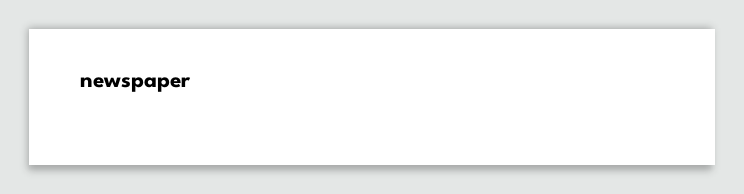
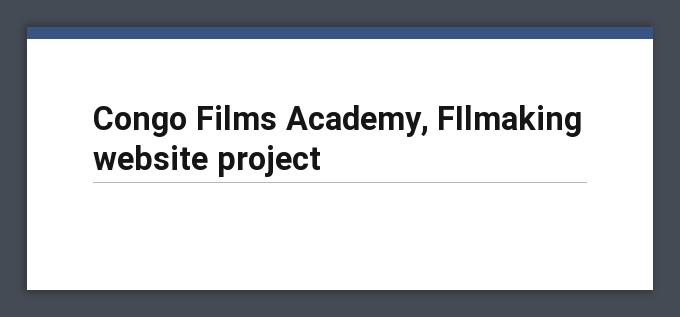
[80,77,191,92] newspaper -> [93,105,583,137] [93,145,321,177] Congo Films Academy, FIlmaking website project

